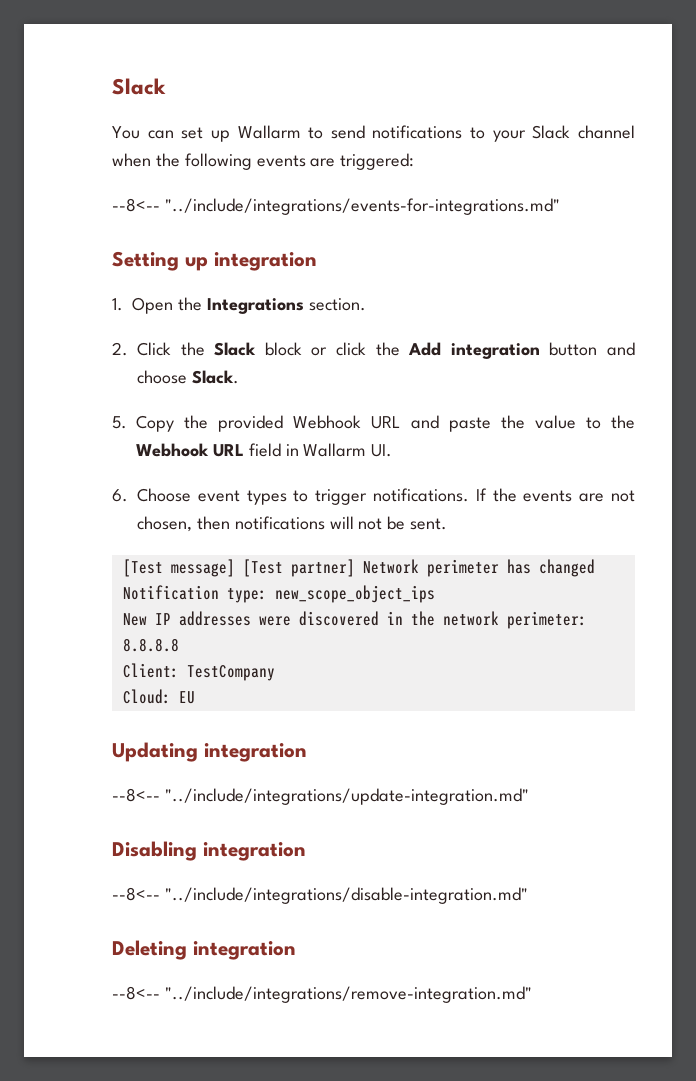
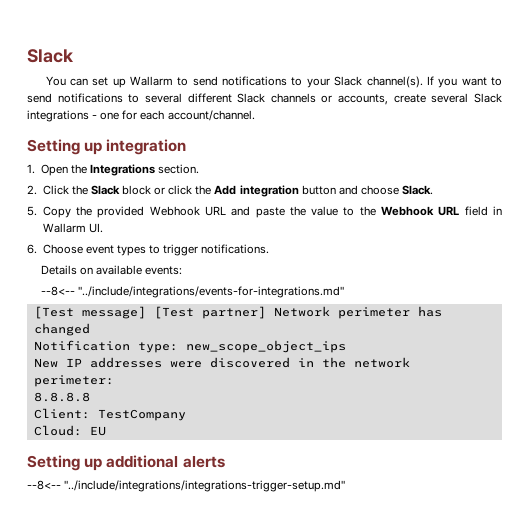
[578,125,635,139] [112,153,415,170] [112,198,560,215] channel when the following events are triggered: // --8<-- "../include/integrations/events-for-integrations.md" -> [366,76,503,88] [27,93,502,105] [27,110,255,122] channel(s). If you want to send notifications to several different Slack channels or accounts, create several Slack integrations - one for each account/channel.
[475,488,635,502] [137,516,448,532] If the events are not chosen, then notifications will not be sent. -> [40,265,183,275] [40,286,345,298] // Details on available events: // --8<-- "../include/integrations/events-for-integrations.md"
[112,742,307,762] [112,788,529,805] [112,841,306,861] [112,887,528,904] [112,940,296,960] [112,986,532,1003] Updating integration // --8<-- "../include/integrations/update-integration.md" // Disabling integration // --8<-- "../include/integrations/disable-integration.md" // Deleting integration // --8<-- "../include/integrations/remove-integration.md" -> [27,455,225,471] [27,480,346,492] Setting up additional alerts // --8<-- "../include/integrations/integrations-trigger-setup.md"

